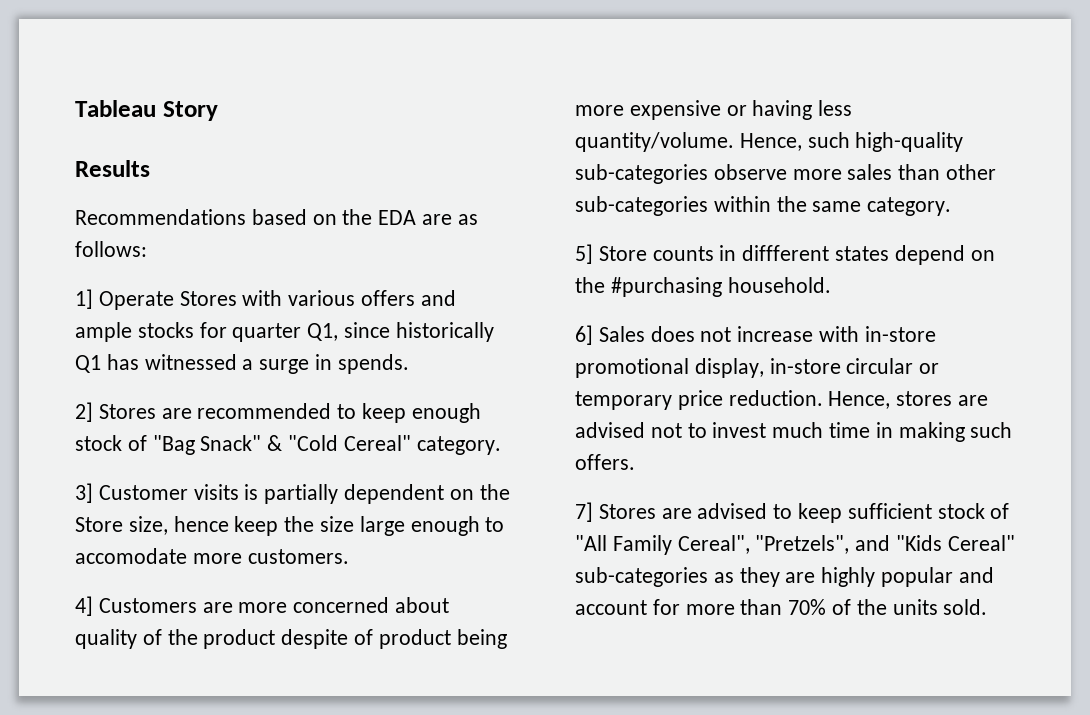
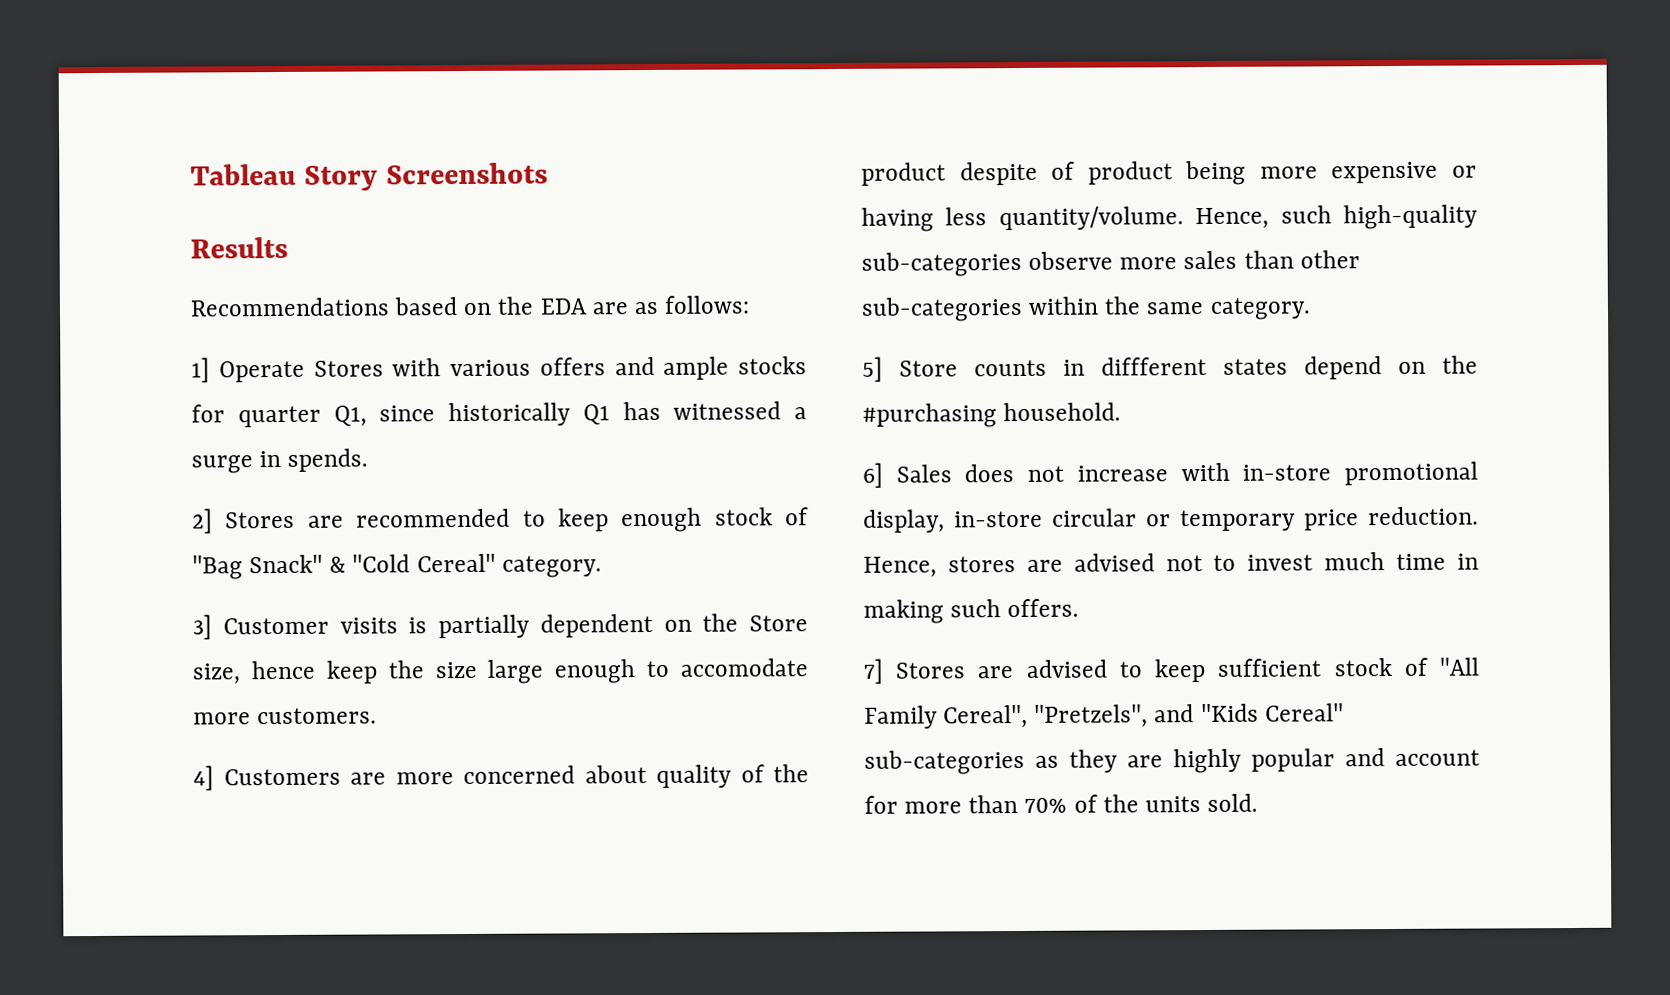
(218, 111) none -> [385,162,548,185] Screenshots

